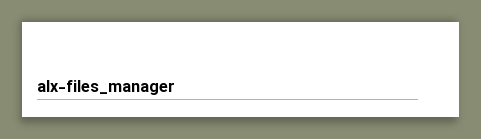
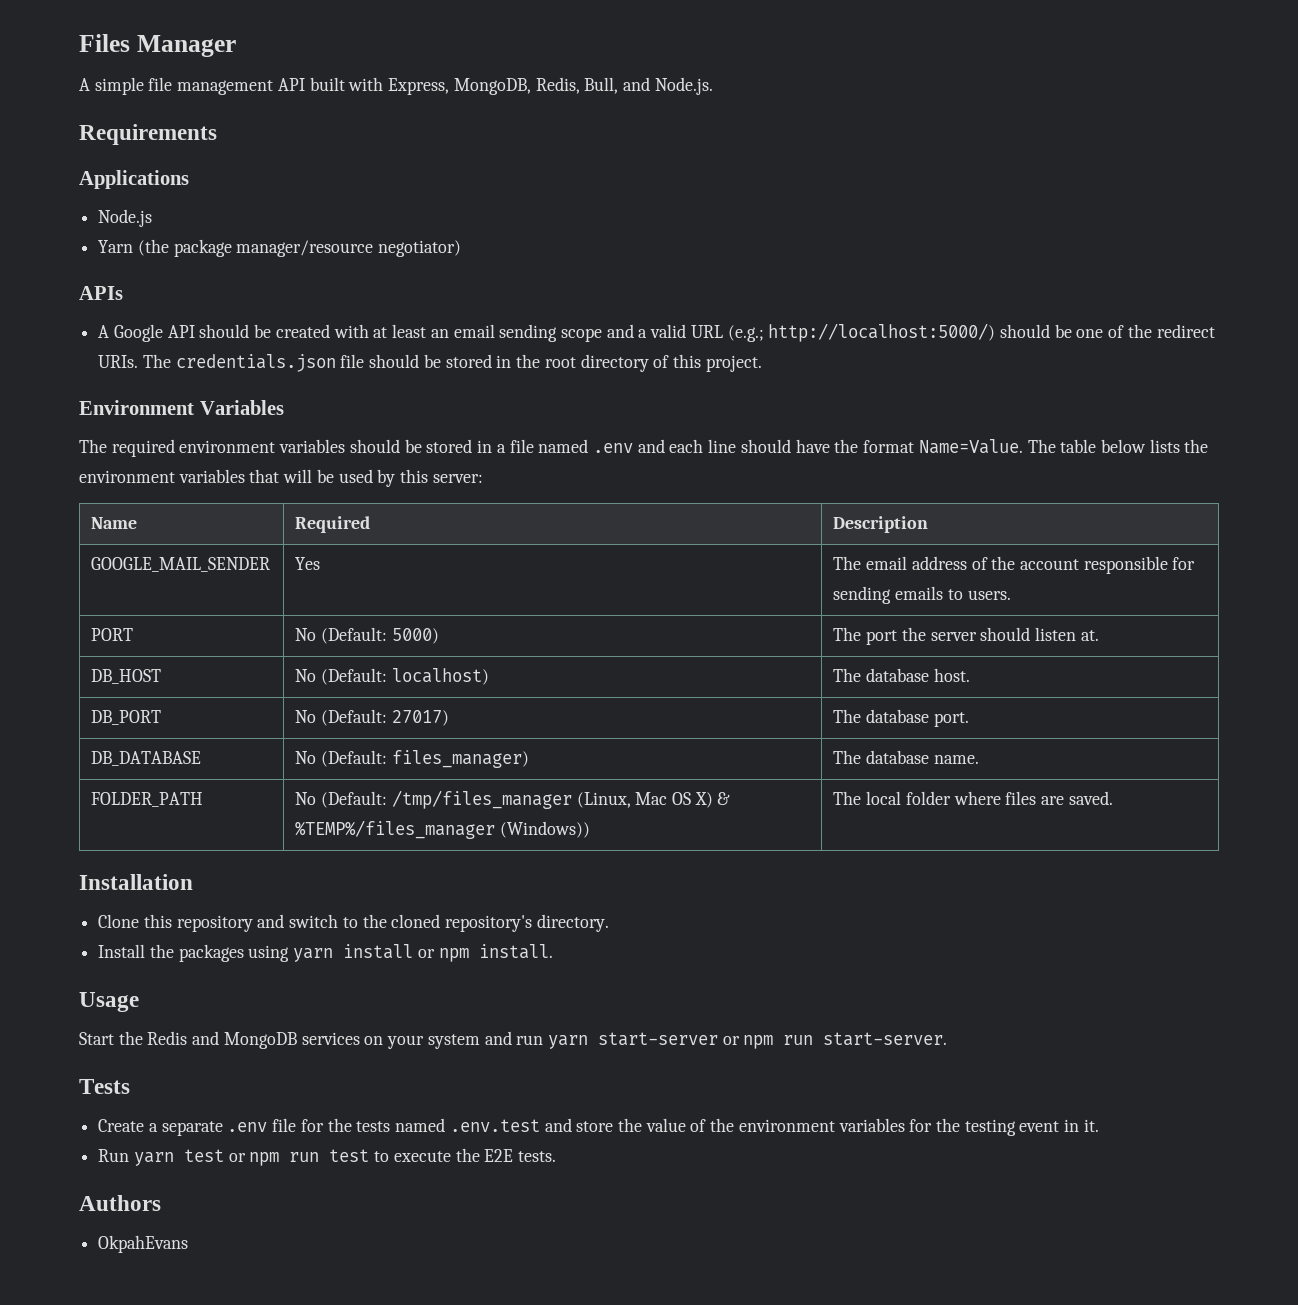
[37,80,175,95] alx-files_manager -> [79,34,236,57] [79,77,713,95] [79,124,217,145] [79,170,189,189] [98,209,153,227] [98,239,462,257] [79,286,123,300] [98,323,1215,342] [98,354,762,372] [79,400,284,415] [79,439,1209,457] [79,469,483,487] [91,517,138,529] [295,516,371,533] [833,516,929,533] [91,557,271,572] [295,557,321,570] [833,556,1196,574] [833,586,1011,604] [91,628,134,641] [295,627,439,644] [833,627,1099,645] [91,669,162,684] [295,668,489,685] [833,668,970,682] [91,710,162,725] [295,709,449,726] [833,709,969,727] [91,751,202,766] [295,750,529,768] [833,750,979,764] [91,792,204,807] [295,790,731,809] [295,820,591,839] [833,791,1113,805] [79,874,193,890] [98,914,609,932] [98,944,553,962] [79,992,139,1012] [79,1031,948,1049] [79,1079,130,1094] [98,1118,1099,1136] [98,1148,557,1166] [79,1195,161,1211] [98,1235,189,1253] Files Manager // A simple file management API built with Express, MongoDB, Redis, Bull, and Node.js. // Requirements // Applications // Node.js // Yarn (the package manager/resource negotiator) // APIs // A Google API should be created with at least an email sending scope and a valid URL (e.g.; http://localhost:5000/) should be one of the redirect URIs. The credentials.json file should be stored in the root directory of this project. // Environment Variables // The required environment variables should be stored in a file named .env and each line should have the format Name=Value. The table below lists the environment variables that will be used by this server: // Name | Required | Description // GOOGLE_MAIL_SENDER | Yes | The email address of the account responsible for sending emails to users. // PORT | No (Default: 5000) | The port the server should listen at. // DB_HOST | No (Default: localhost) | The database host. // DB_PORT | No (Default: 27017) | The database port. // DB_DATABASE | No (Default: files_manager) | The database name. // FOLDER_PATH | No (Default: /tmp/files_manager (Linux, Mac OS X) & %TEMP%/files_manager (Windows)) | The local folder where files are saved. // Installation // Clone this repository and switch to the cloned repository's directory. // Install the packages using yarn install or npm install. // Usage // Start the Redis and MongoDB services on your system and run yarn start-server or npm run start-server. // Tests // Create a separate .env file for the tests named .env.test and store the value of the environment variables for the testing event in it. // Run yarn test or npm run test to execute the E2E tests. // Authors // OkpahEvans

